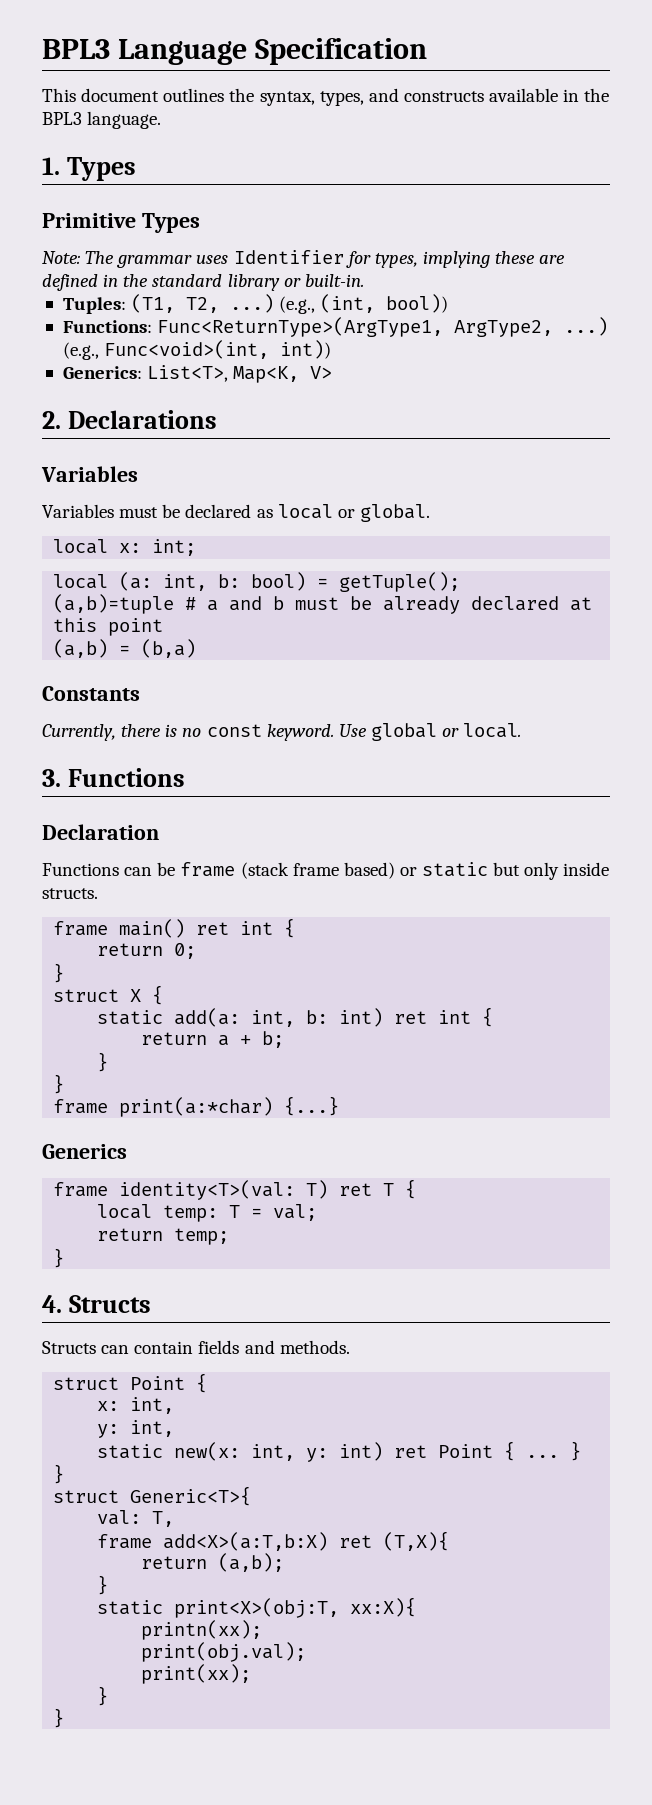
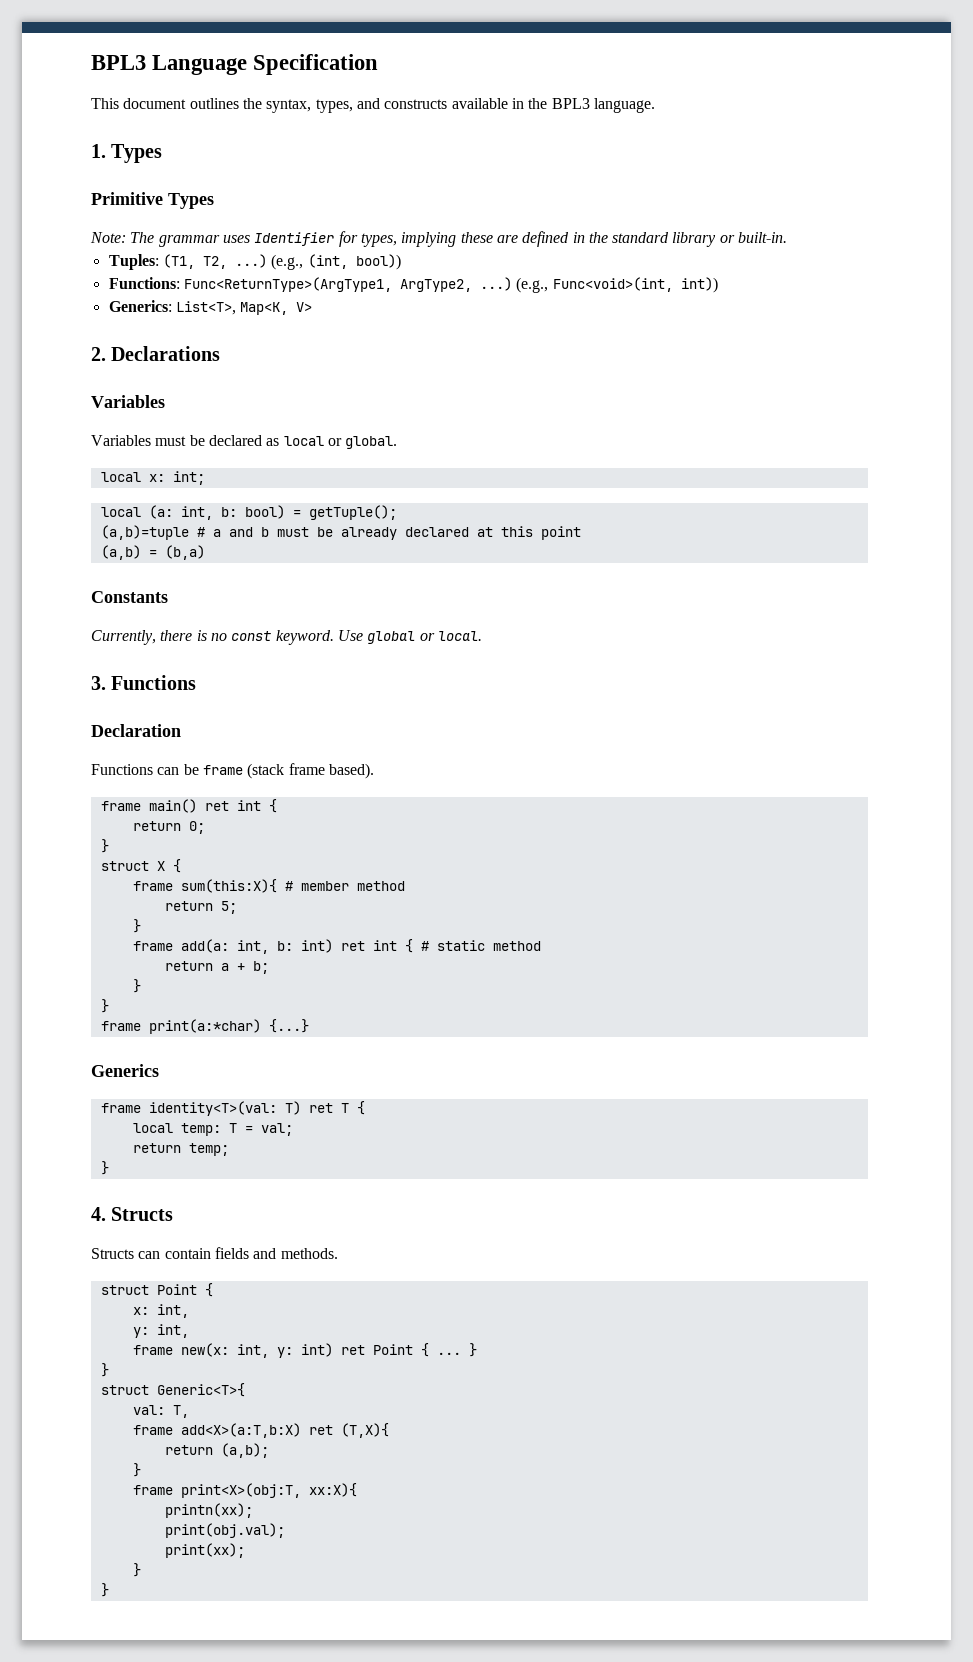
[343,862,610,880] [42,888,98,899] based) or static but only inside structs. -> [328,763,374,779] based).
[97,1010,164,1025] static -> [132,879,405,893] [164,901,237,914] [132,919,141,933] [132,941,173,951] frame sum(this:X){ # member method // return 5; // } // frame
(494, 1017) none -> [420,940,541,951] # static method
[97,1444,164,1459] static -> [132,1345,173,1355] frame
[97,1600,164,1615] static -> [132,1485,173,1495] frame

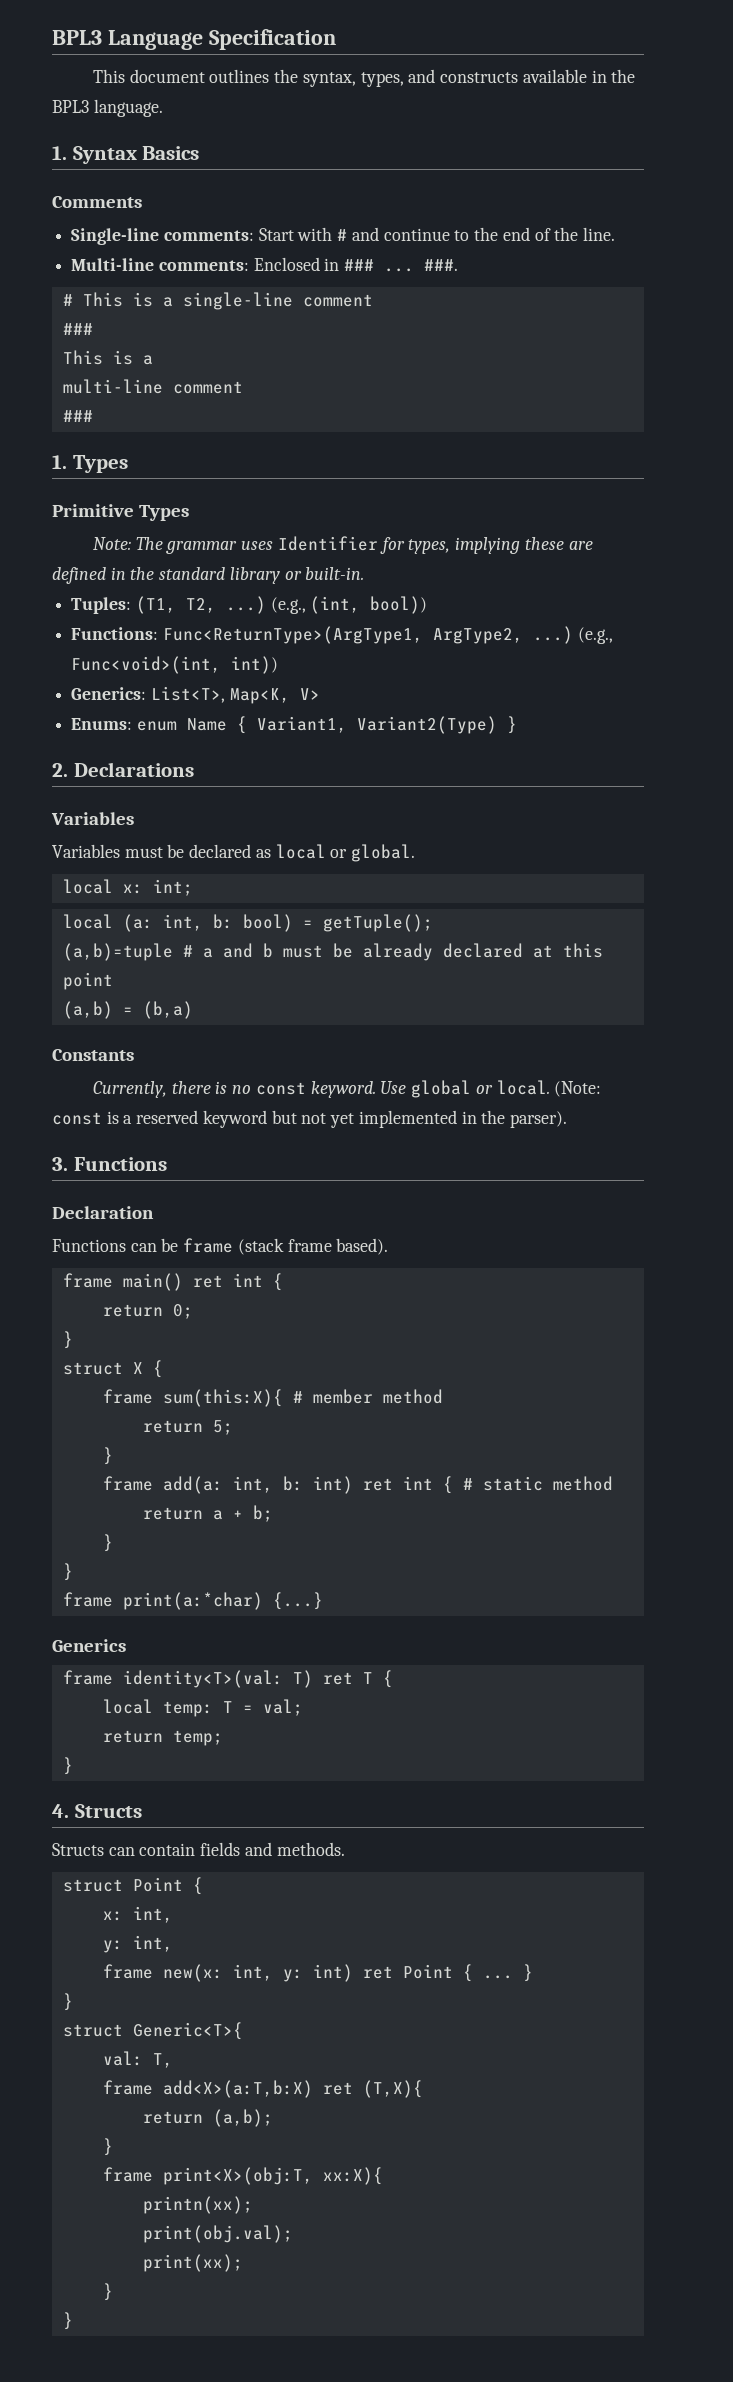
(655, 105) none -> [52,146,200,164] [52,196,142,208] [71,227,615,245] [71,257,459,272] [62,292,373,310] [62,323,93,335] [62,350,153,365] [62,379,243,394] [62,410,93,422] // 1. Syntax Basics // Comments // Single-line comments: Start with # and continue to the end of the line. // Multi-line comments: Enclosed in ### ... ###. // # This is a single-line comment // ### // This is a // multi-line comment // ###
(313, 307) none -> [71,716,517,734] // Enums: enum Name { Variant1, Variant2(Type) }
(482, 636) none -> [554,1081,602,1097] [52,1110,567,1128] (Note: const is a reserved keyword but not yet implemented in the parser).

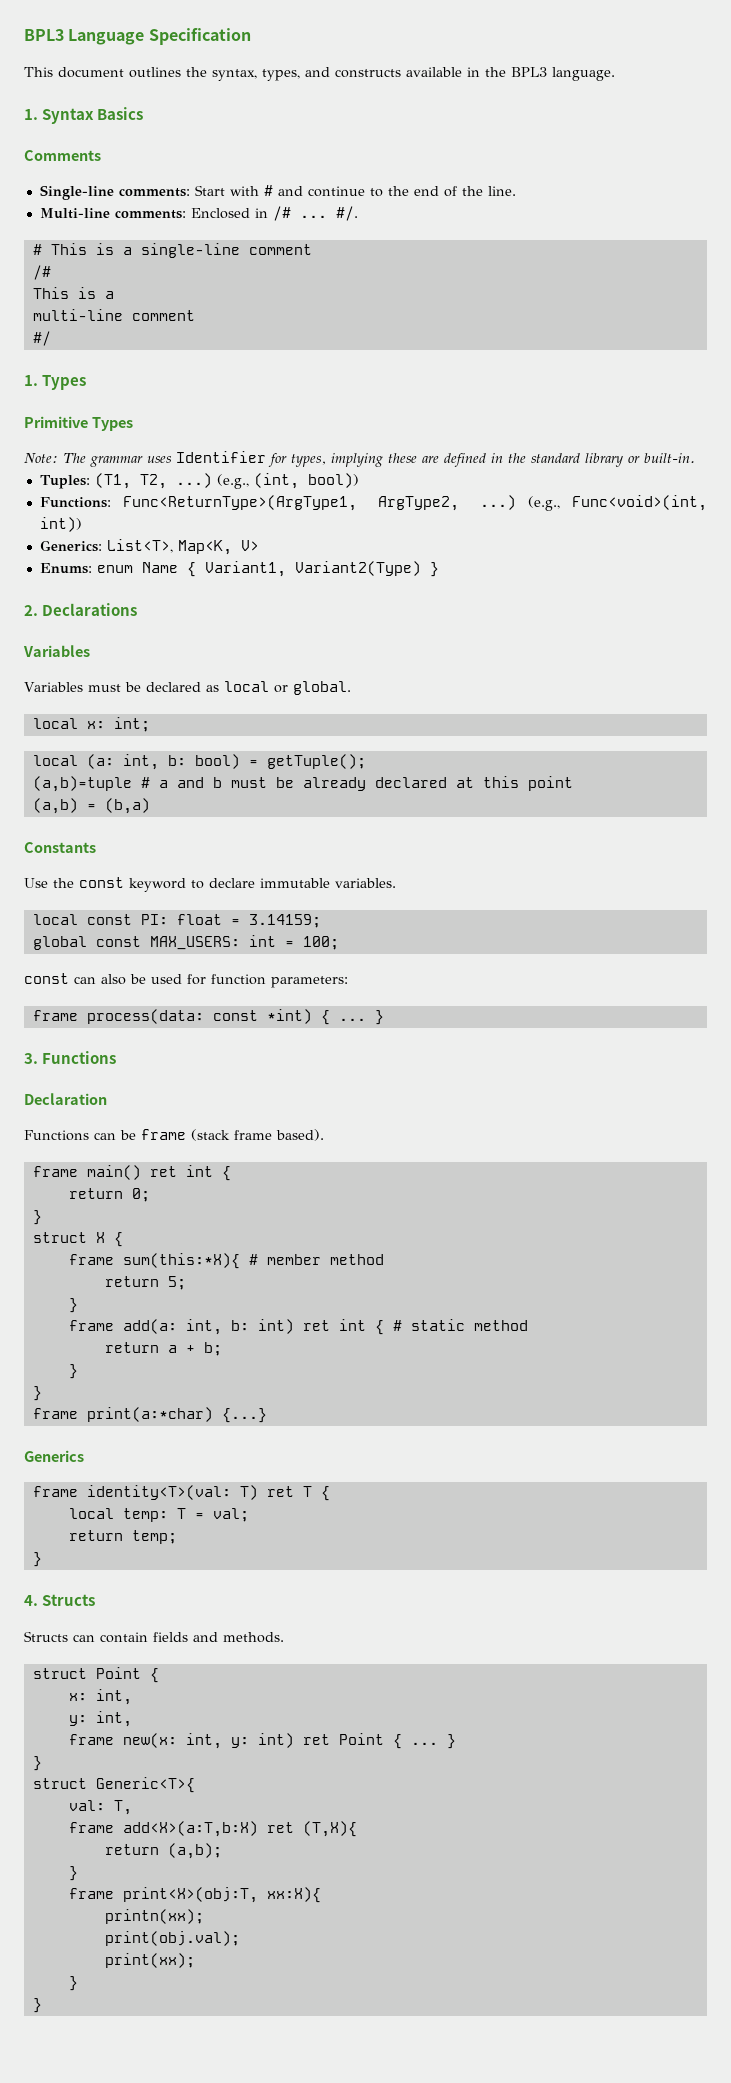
[344,259,459,272] ### ... ###. -> [272,206,358,221] /# ... #/.
[62,323,93,335] ### -> [32,265,51,280] /#
[62,410,93,422] ### -> [32,331,51,346] #/
[93,1080,602,1098] [52,1110,567,1128] Currently, there is no const keyword. Use global or local. (Note: const is a reserved keyword but not yet implemented in the parser). -> [24,877,396,892] [32,914,321,928] [32,935,339,950] [24,973,348,988] [32,1009,384,1025] Use the const keyword to declare immutable variables. // local const PI: float = 3.14159; // global const MAX_USERS: int = 100; // const can also be used for function parameters: // frame process(data: const *int) { ... }
[162,1389,283,1407] sum(this:X){ -> [122,1253,240,1269] sum(this:*X){

